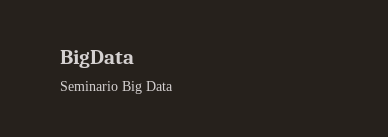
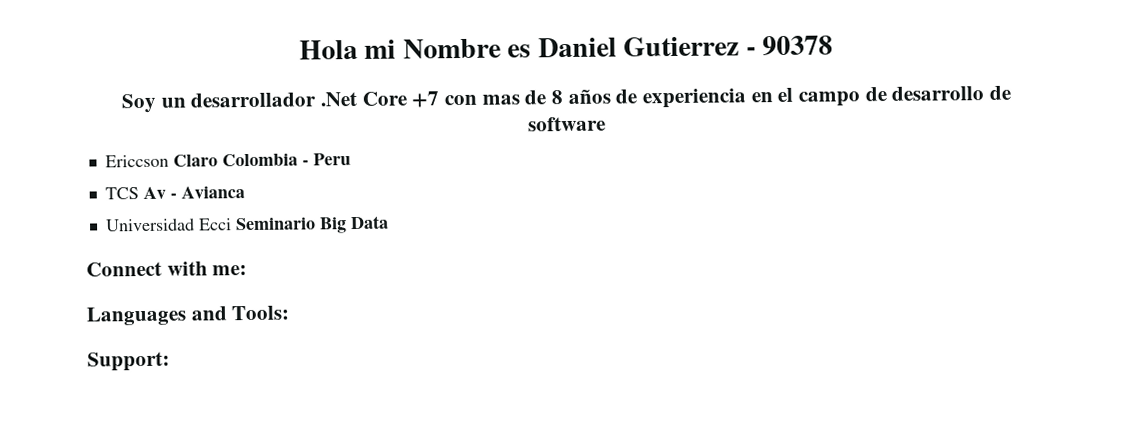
[60,50,134,68] [60,81,173,94] BigData // Seminario Big Data -> [298,35,834,60] [120,85,1012,114] [528,116,606,132] [104,153,351,168] [104,186,245,200] [104,215,389,234] [86,261,248,277] [86,305,290,326] [87,351,170,372] Hola mi Nombre es Daniel Gutierrez - 90378 // Soy un desarrollador .Net Core +7 con mas de 8 años de experiencia en el campo de desarrollo de software // Ericcson Claro Colombia - Peru // TCS Av - Avianca // Universidad Ecci Seminario Big Data // Connect with me: // Languages and Tools: // Support:

